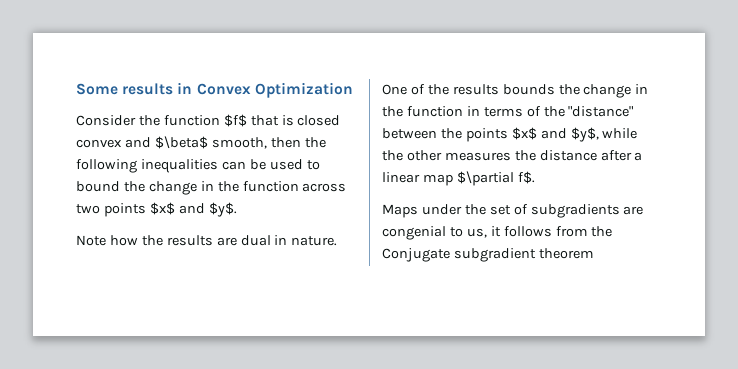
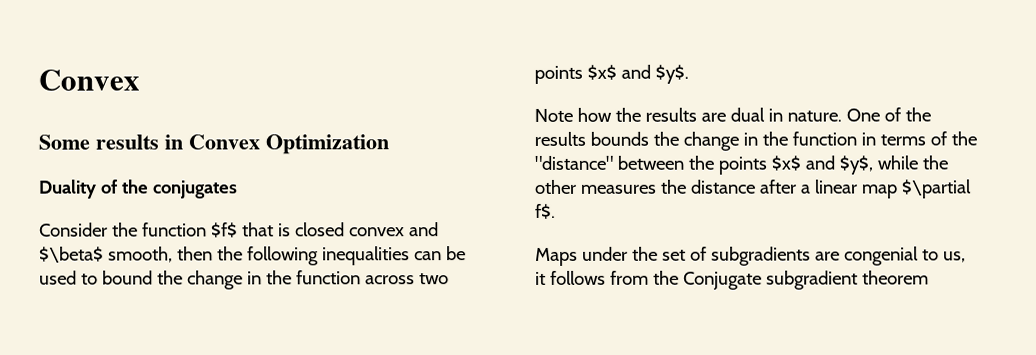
(76, 89) none -> [38,69,140,91] Convex //
(353, 90) none -> [39,179,238,199] // Duality of the conjugates

